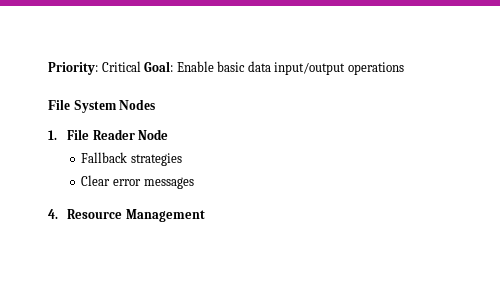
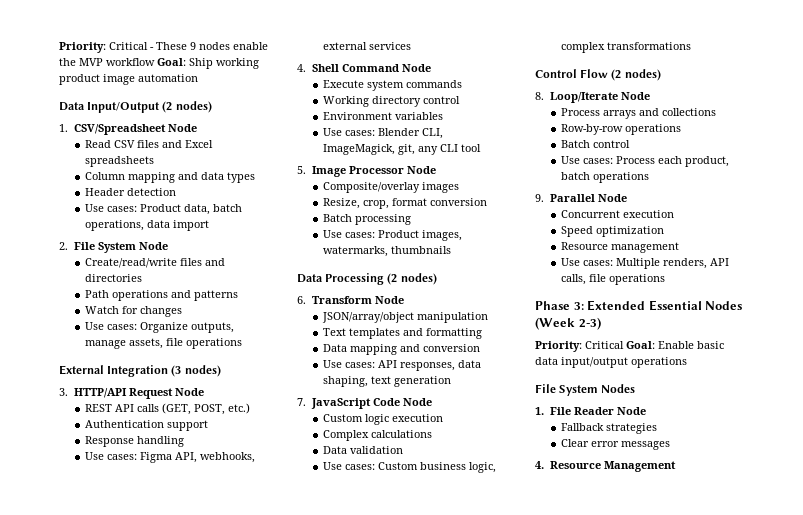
[48,61,141,75] Priority: Critical -> [59,42,268,53] [59,58,259,69] [59,74,198,85] [59,101,212,113] [59,124,197,135] [85,140,214,148] [85,156,155,167] [85,172,256,183] [85,188,177,196] [85,204,243,215] [85,220,210,231] [59,242,168,253] [85,258,226,268] [85,274,143,282] [85,290,239,301] [85,306,183,317] [85,322,235,333] [85,338,243,349] [59,365,221,377] [59,388,204,399] [85,403,251,415] [85,420,209,431] [85,436,185,447] [85,452,256,463] [323,42,412,50] [297,64,431,72] [323,80,463,91] [323,96,461,107] [323,112,444,120] [323,128,444,139] [323,144,482,155] [297,166,436,177] [323,182,460,193] [323,198,488,209] [323,214,412,225] [323,230,463,241] [323,246,452,257] [297,273,437,285] [297,296,404,304] [322,312,489,323] [323,328,483,339] [323,344,481,355] [323,360,482,371] [323,376,452,387] [297,398,432,409] [323,414,444,425] [323,430,433,441] [323,446,404,454] [323,462,497,473] [561,42,692,53] [535,69,661,81] [535,92,650,103] [561,108,717,119] [561,124,682,135] [561,140,631,148] [561,156,730,167] [561,172,650,183] [535,194,627,202] [561,210,675,218] [561,226,665,237] [561,242,680,253] [561,258,730,269] [561,274,666,285] [535,300,743,311] [535,317,601,330] [535,341,624,352] Priority: Critical - These 9 nodes enable the MVP workflow Goal: Ship working product image automation // Data Input/Output (2 nodes) // 1. CSV/Spreadsheet Node // Read CSV files and Excel spreadsheets // Column mapping and data types // Header detection // Use cases: Product data, batch operations, data import // 2. File System Node // Create/read/write files and directories // Path operations and patterns // Watch for changes // Use cases: Organize outputs, manage assets, file operations // External Integration (3 nodes) // 3. HTTP/API Request Node // REST API calls (GET, POST, etc.) // Authentication support // Response handling // Use cases: Figma API, webhooks, external services // 4. Shell Command Node // Execute system commands // Working directory control // Environment variables // Use cases: Blender CLI, ImageMagick, git, any CLI tool // 5. Image Processor Node // Composite/overlay images // Resize, crop, format conversion // Batch processing // Use cases: Product images, watermarks, thumbnails // Data Processing (2 nodes) // 6. Transform Node // JSON/array/object manipulation // Text templates and formatting // Data mapping and conversion // Use cases: API responses, data shaping, text generation // 7. JavaScript Code Node // Custom logic execution // Complex calculations // Data validation // Use cases: Custom business logic, complex transformations // Control Flow (2 nodes) // 8. Loop/Iterate Node // Process arrays and collections // Row-by-row operations // Batch control // Use cases: Process each product, batch operations // 9. Parallel Node // Concurrent execution // Speed optimization // Resource management // Use cases: Multiple renders, API calls, file operations // Phase 3: Extended Essential Nodes (Week 2-3) // Priority: Critical

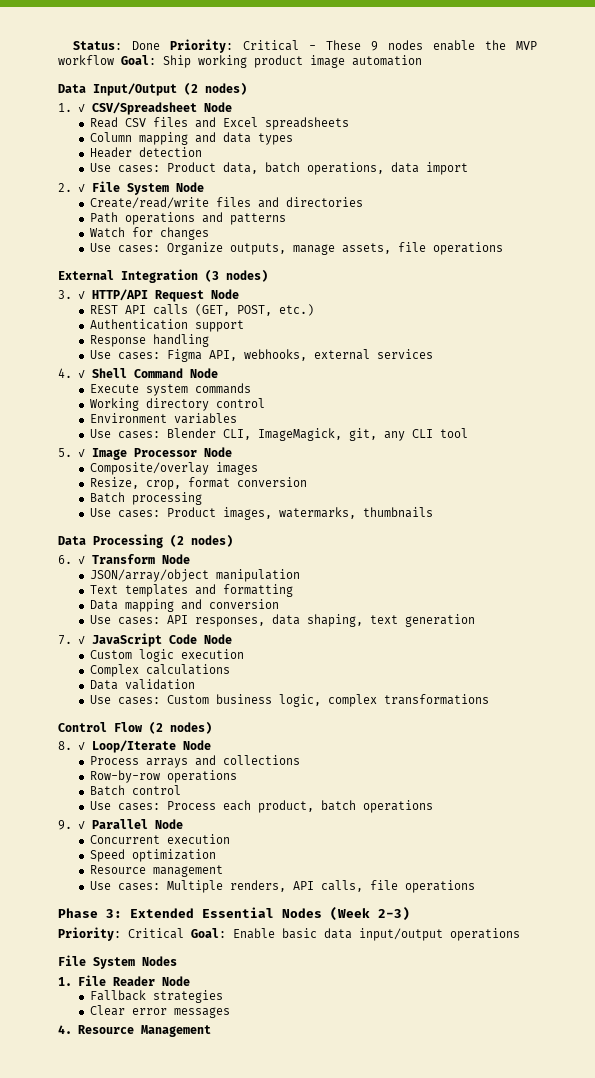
(59, 47) none -> [73,41,161,50] Status: Done
(68, 128) none -> [77,104,85,112] ✓
(68, 246) none -> [77,184,85,192] ✓
(68, 392) none -> [77,291,85,299] ✓
(306, 68) none -> [77,370,85,378] ✓
(306, 170) none -> [77,449,85,457] ✓
(306, 300) none -> [77,556,85,564] ✓
(306, 402) none -> [77,636,85,644] ✓
(544, 96) none -> [77,742,85,750] ✓
(544, 198) none -> [77,821,85,829] ✓

